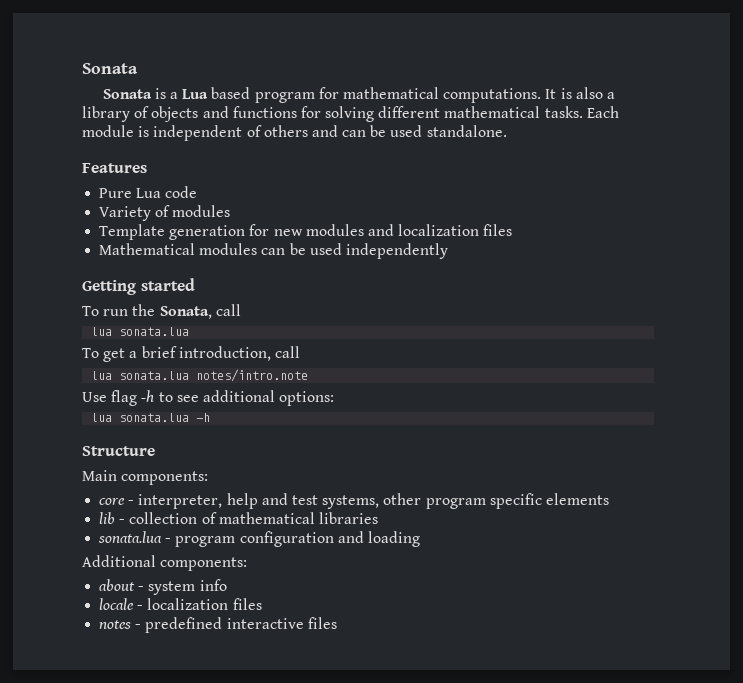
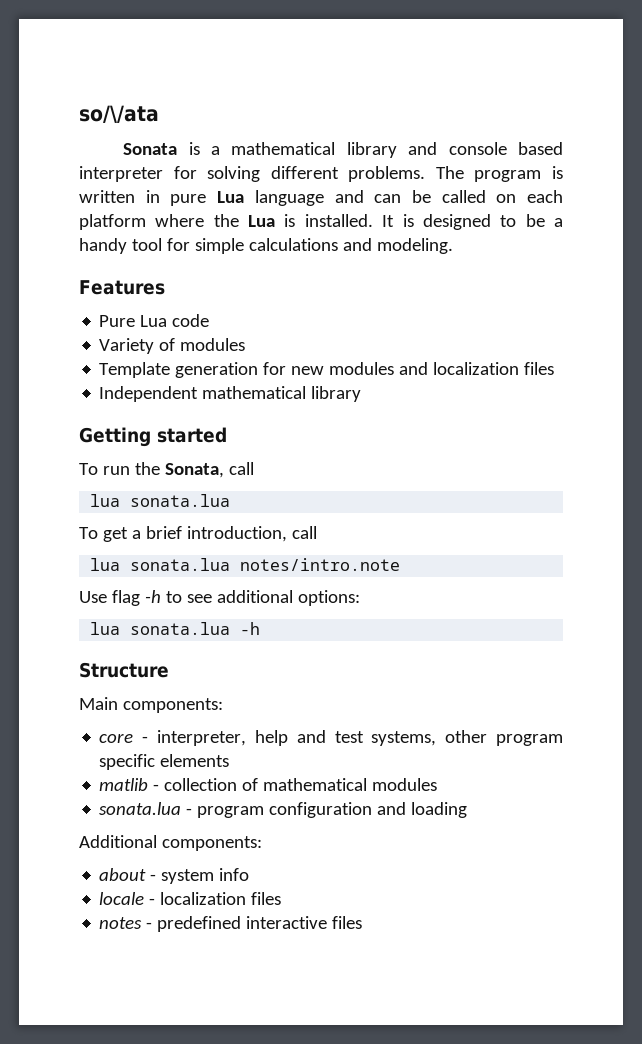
[82,63,138,74] Sonata -> [79,105,159,123] so/\/ata
[182,87,615,103] [82,106,619,122] [82,125,507,141] Lua based program for mathematical computations. It is also a library of objects and functions for solving different mathematical tasks. Each module is independent of others and can be used standalone. -> [231,142,563,158] [79,166,563,182] [79,190,563,206] [79,214,564,230] [79,238,453,254] mathematical library and console based interpreter for solving different problems. The program is written in pure Lua language and can be called on each platform where the Lua is installed. It is designed to be a handy tool for simple calculations and modeling.
[99,243,448,259] Mathematical modules can be used independently -> [99,386,362,402] Independent mathematical library
[99,512,116,524] lib -> [99,778,149,791] matlib
[318,512,378,524] libraries -> [372,778,438,791] modules

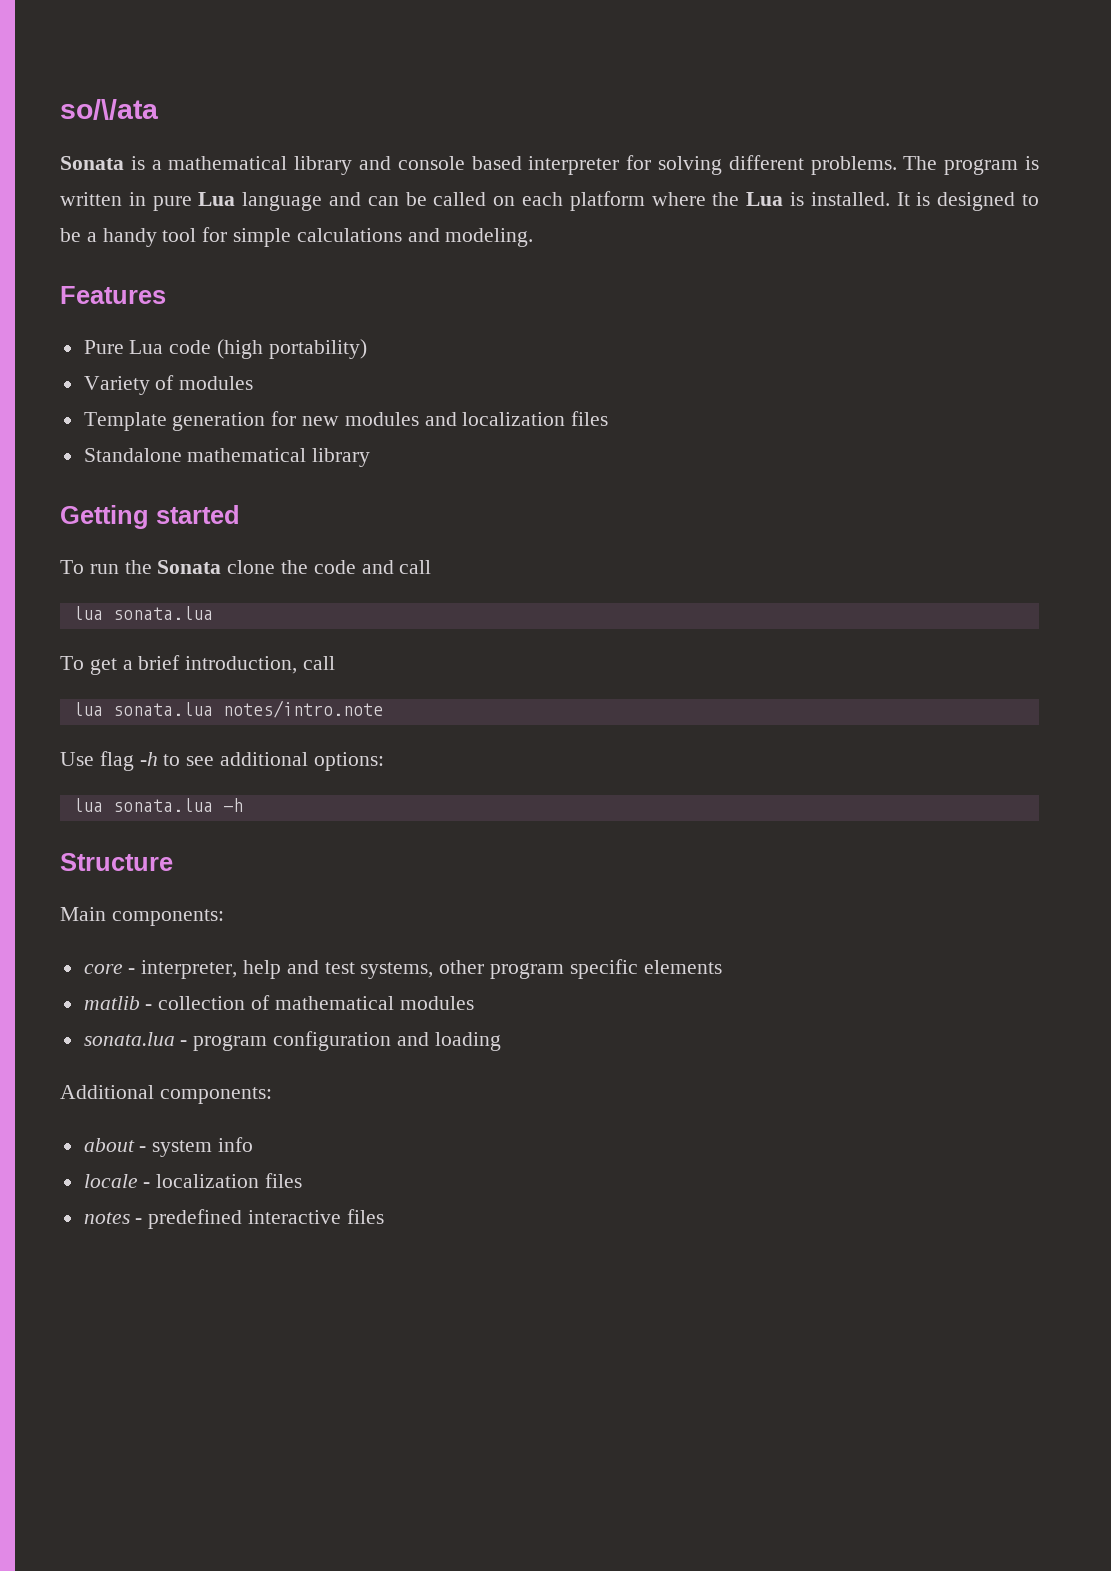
(210, 320) none -> [217,339,367,359] (high portability)
[99,386,199,402] Independent -> [83,448,182,462] Standalone
[164,463,224,478] Sonata, -> [157,560,394,574] Sonata clone the code and

